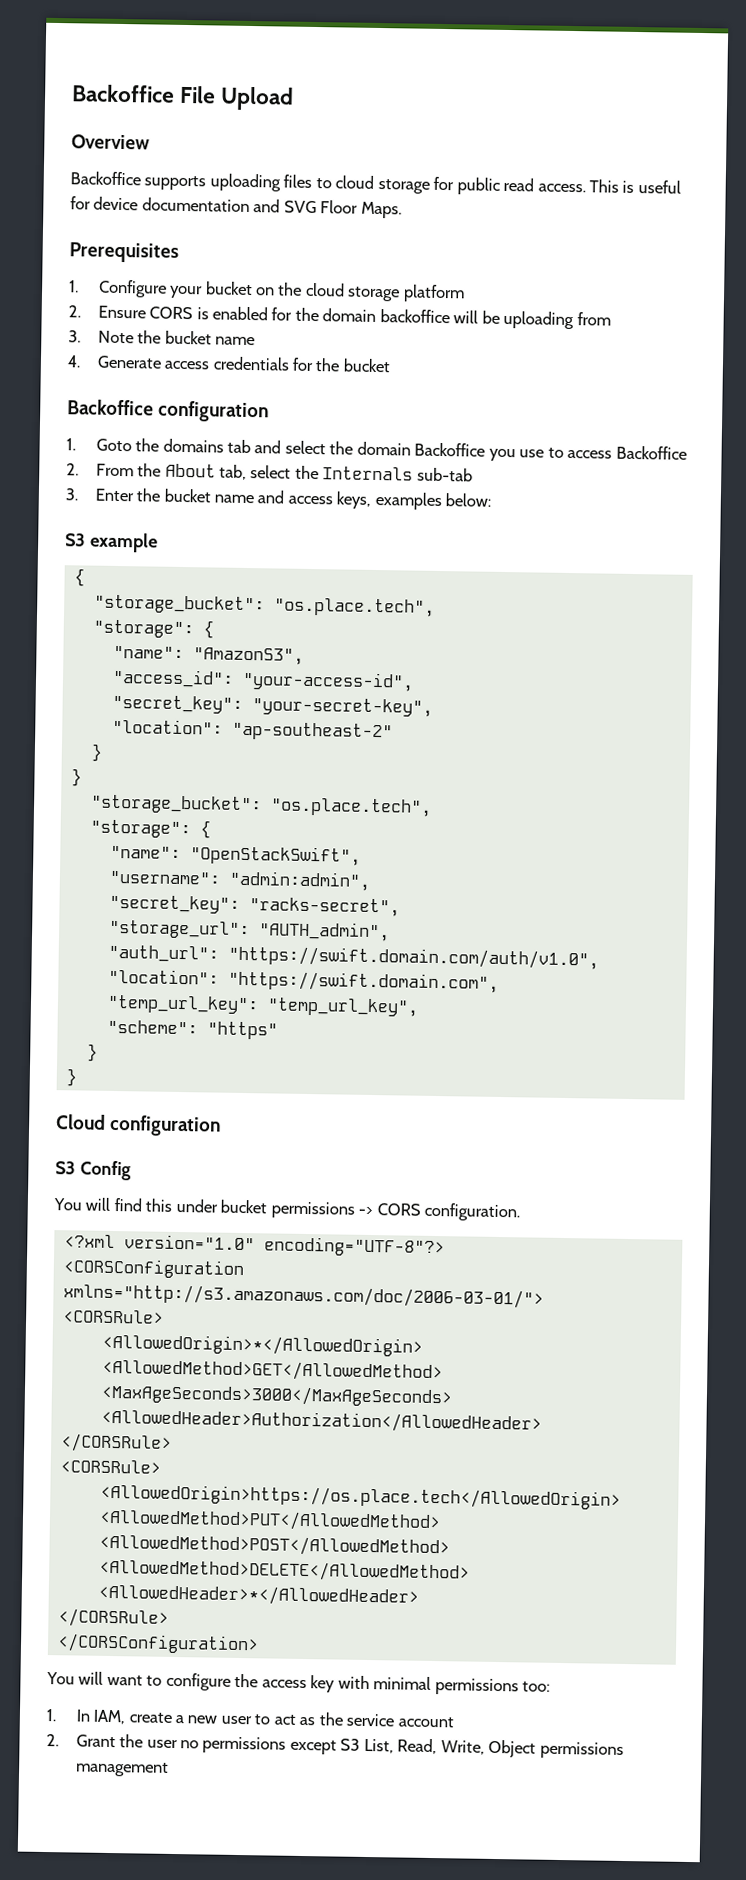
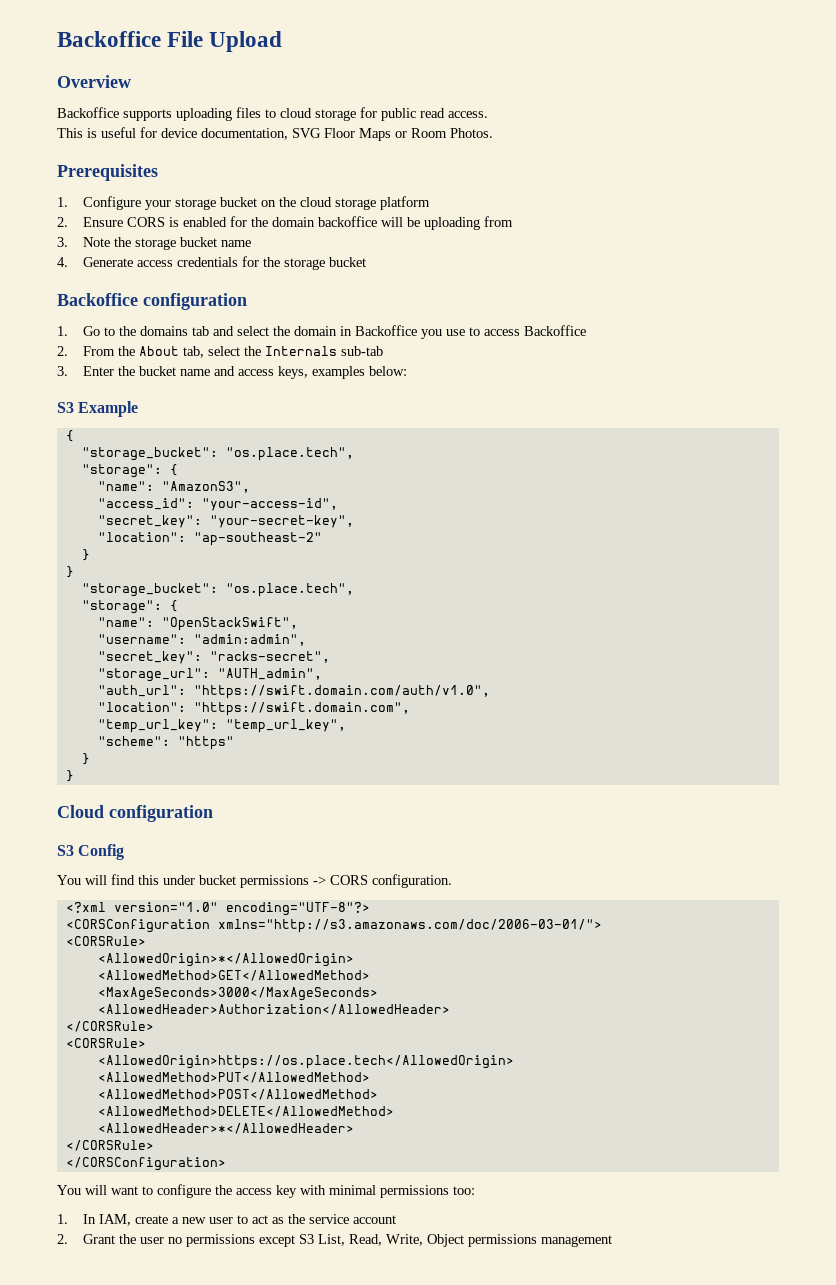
(586, 188) none -> (488, 114) //
[141,197,402,219] documentation and SVG Floor Maps. -> [201,128,493,141] documentation, SVG Floor Maps or Room Photos.
(204, 292) none -> [175,198,217,210] storage
(162, 337) none -> [135,238,177,250] storage
(341, 365) none -> [284,258,326,270] storage
[95,438,132,452] Goto -> [83,326,116,336] Go to
(411, 448) none -> [340,326,353,336] in
[88,532,158,553] example -> [78,401,139,417] Example

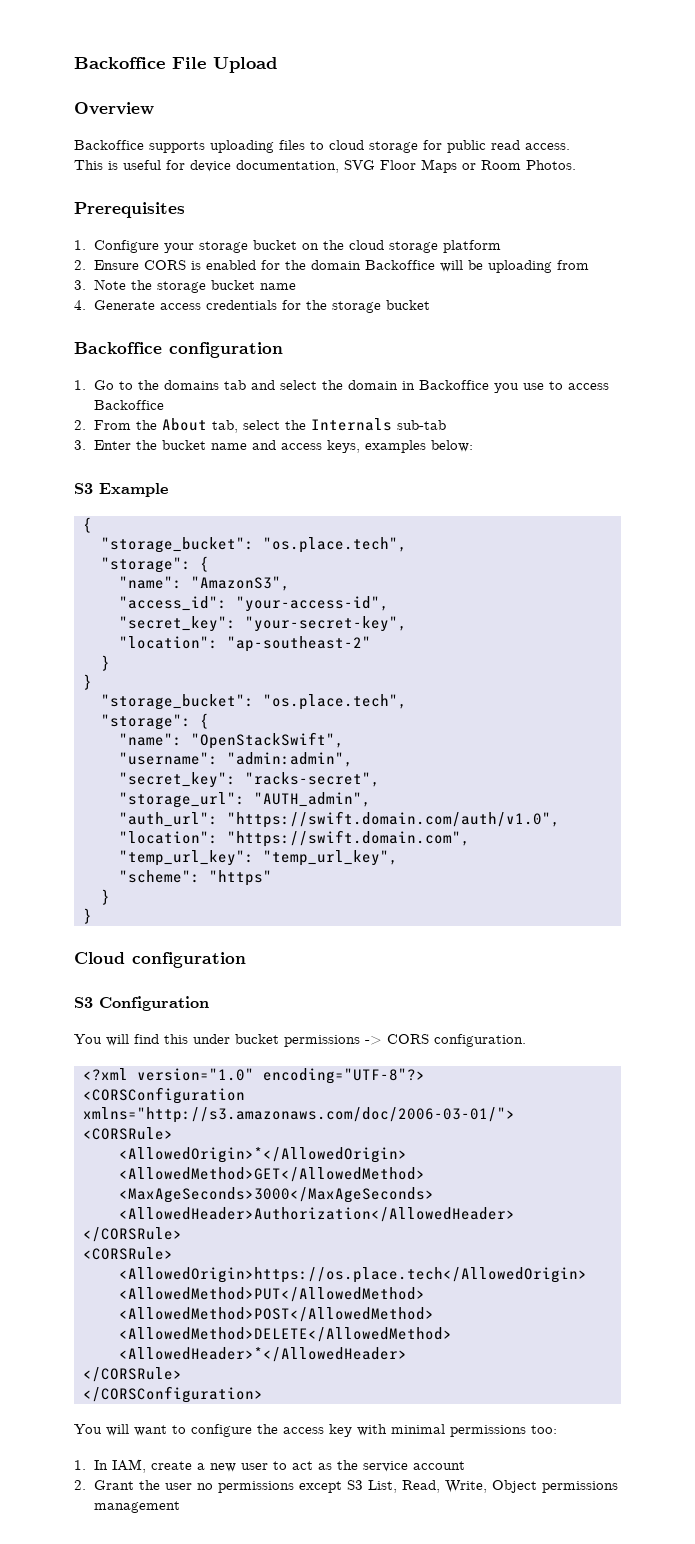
[318,216,378,227] backoffice -> [364,260,435,270] Backoffice
[78,844,125,860] Config -> [99,996,209,1011] Configuration

